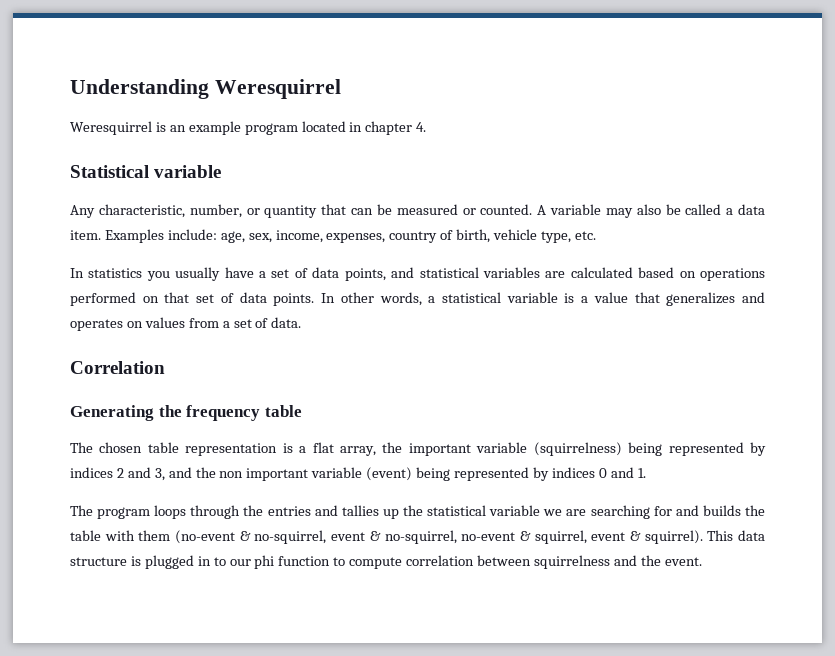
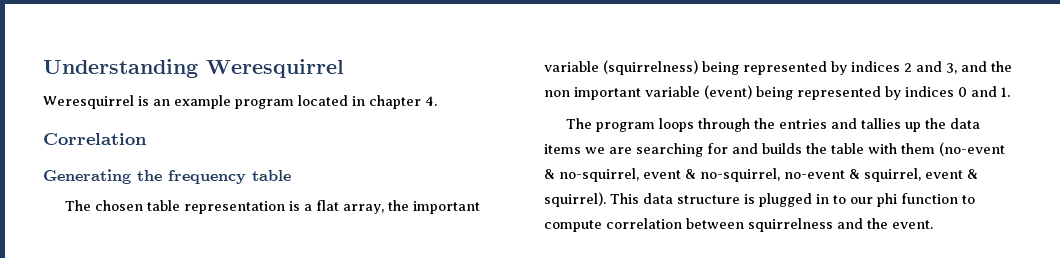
[70,165,222,178] [70,204,766,218] [70,229,596,243] [70,267,765,281] [70,292,765,306] [70,317,302,331] // Statistical variable // Any characteristic, number, or quantity that can be measured or counted. A variable may also be called a data item. Examples include: age, sex, income, expenses, country of birth, vehicle type, etc. // In statistics you usually have a set of data points, and statistical variables are calculated based on operations performed on that set of data points. In other words, a statistical variable is a value that generalizes and operates on values from a set of data. -> (437, 101) none
[427,505,541,516] statistical variable -> [950,118,981,129] [544,144,581,154] data items

